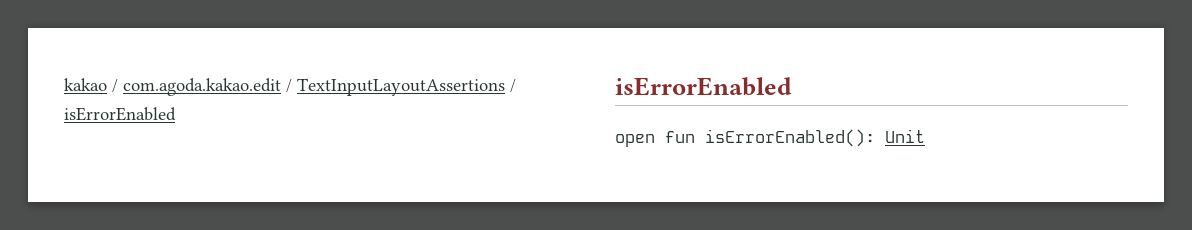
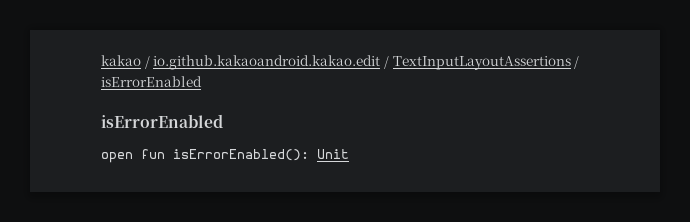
[123,78,281,96] com.agoda.kakao.edit -> [153,55,381,70] io.github.kakaoandroid.kakao.edit

